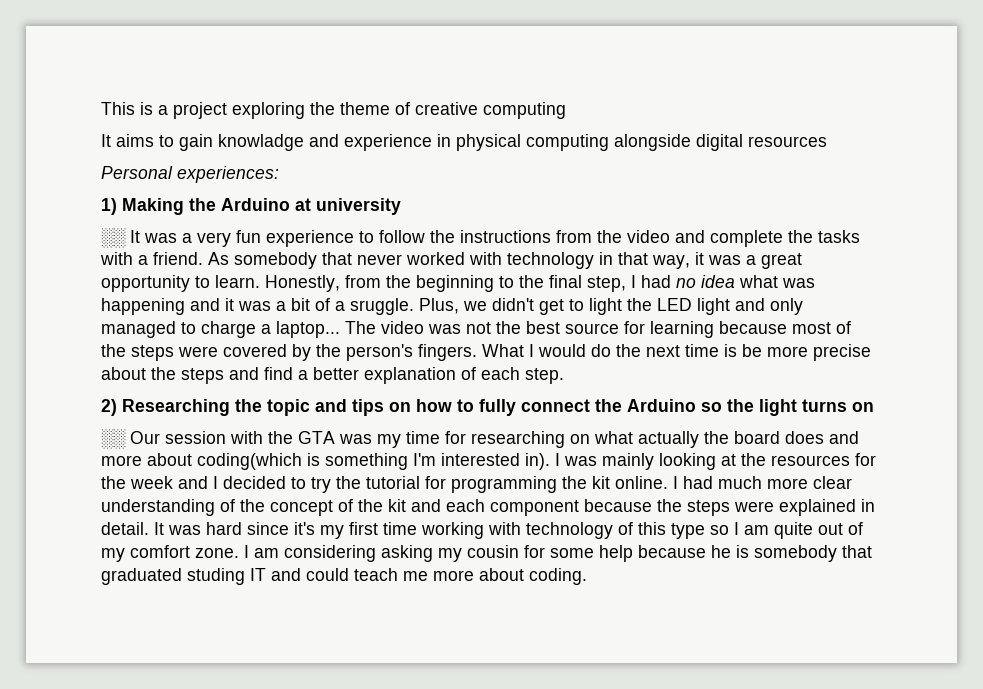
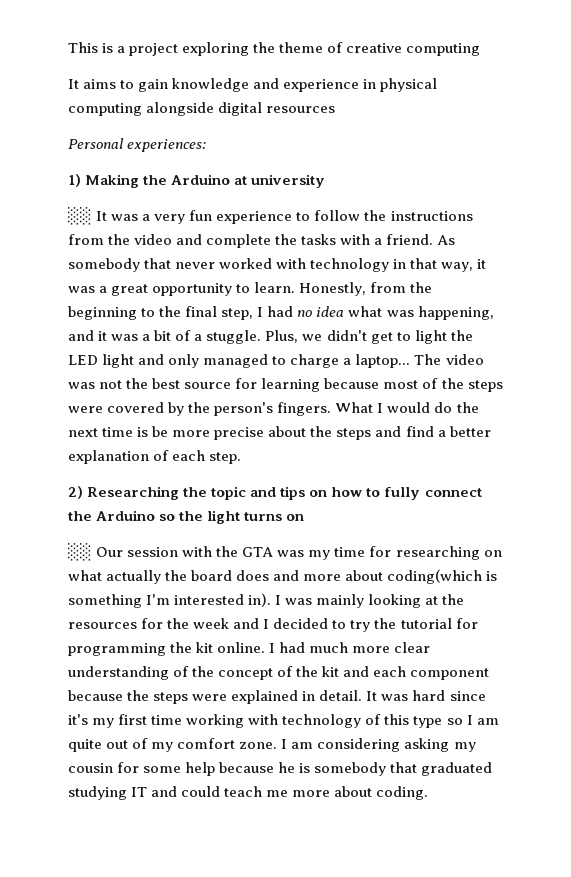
[218,134,304,151] knowladge -> [172,78,250,92] knowledge
[101,298,185,315] happening -> [417,306,494,320] happening,
[350,298,414,315] sruggle. -> [206,330,262,344] stuggle.
[187,568,245,585] studing -> [68,786,127,800] studying

